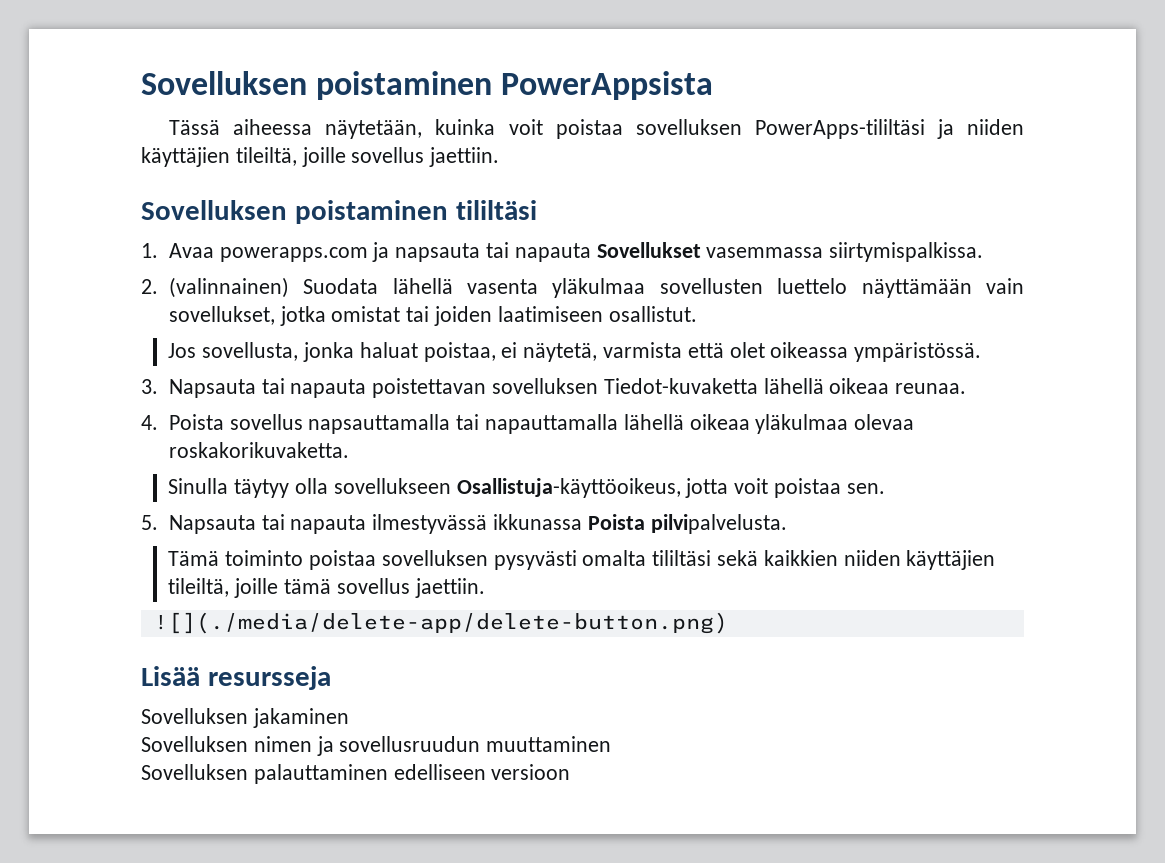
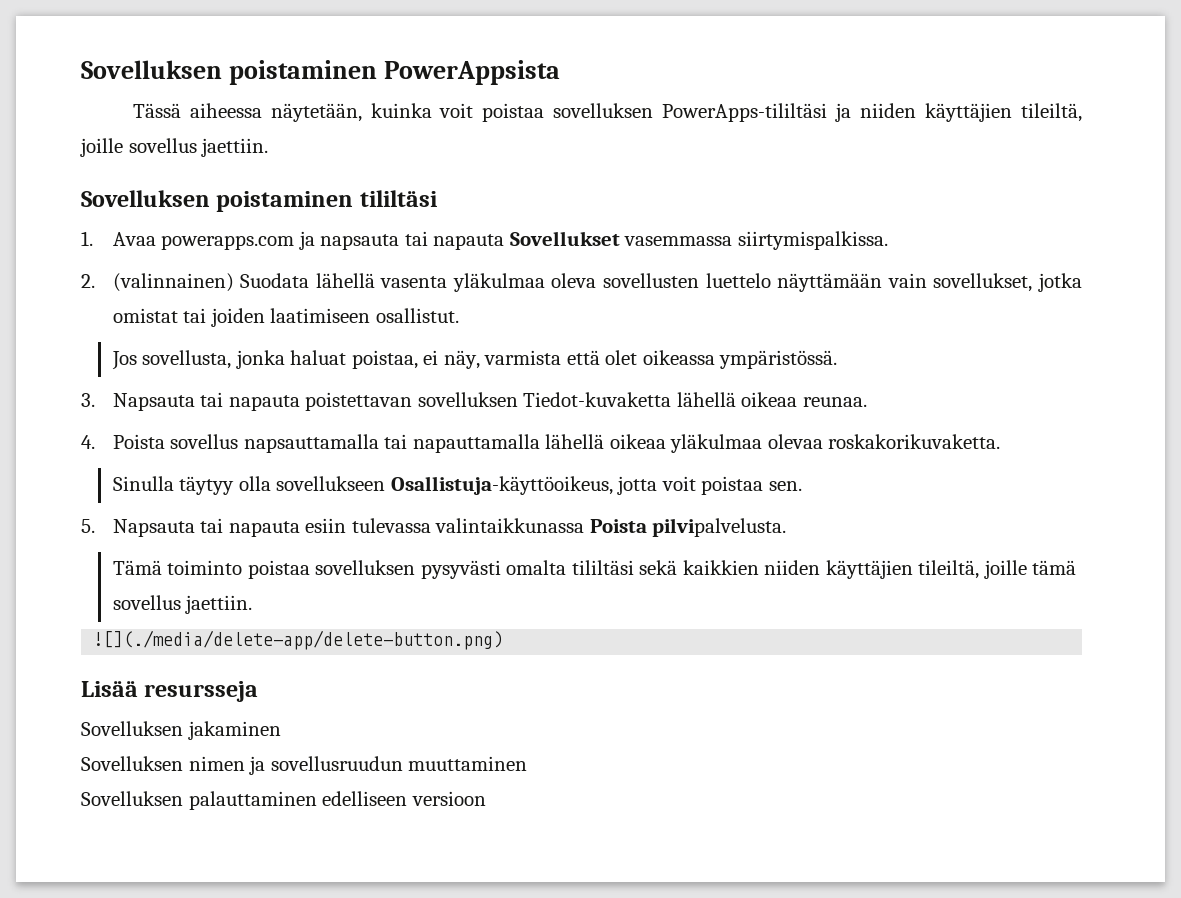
(646, 288) none -> [551,273,597,288] oleva
[523,343,598,362] näytetä, -> [443,350,480,369] näy,
[372,514,582,534] ilmestyvässä ikkunassa -> [305,518,585,533] esiin tulevassa valintaikkunassa

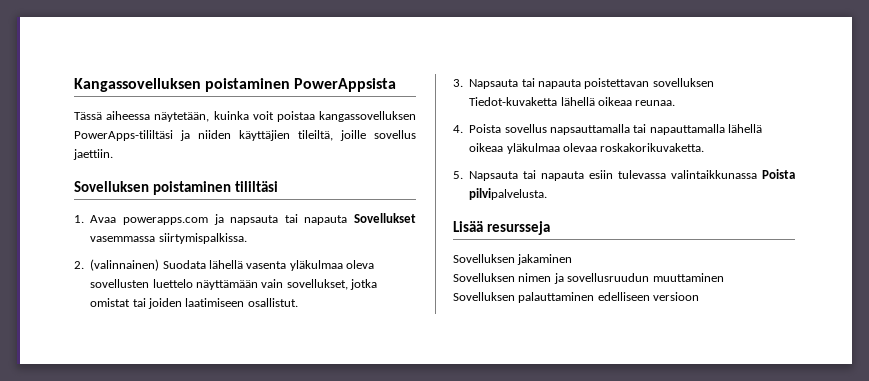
[81,60,222,79] Sovelluksen -> [74,78,201,92] Kangassovelluksen
[553,103,654,118] sovelluksen -> [318,111,416,122] kangassovelluksen
[111,350,838,370] // Jos sovellusta, jonka haluat poistaa, ei näy, varmista että olet oikeassa ympäristössä. -> (298, 302) none
[112,476,802,495] // Sinulla täytyy olla sovellukseen Osallistuja-käyttöoikeus, jotta voit poistaa sen. -> (705, 147) none
[112,560,1077,579] [112,595,253,614] [93,630,504,650] // Tämä toiminto poistaa sovelluksen pysyvästi omalta tililtäsi sekä kaikkien niiden käyttäjien tileiltä, joille tämä sovellus jaettiin. // ![](./media/delete-app/delete-button.png) -> (548, 194) none

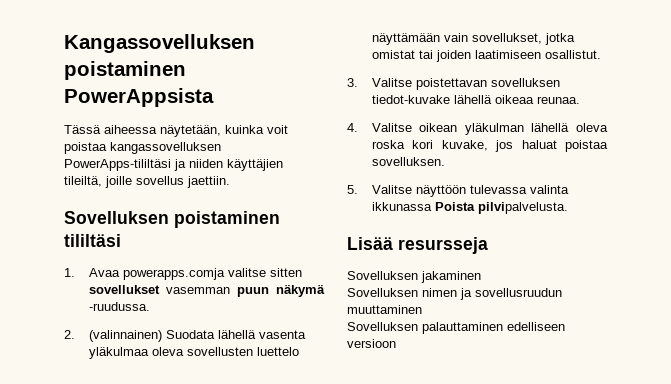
[122,213,416,225] [90,233,247,244] powerapps.com ja napsauta tai napauta Sovellukset vasemmassa siirtymispalkissa. -> [122,268,302,280] [88,284,325,297] [88,302,150,311] powerapps.comja valitse sitten sovellukset vasemman puun näkymä -ruudussa.
[469,78,581,89] Napsauta tai napauta -> [371,78,412,87] Valitse
[469,97,558,106] Tiedot-kuvaketta -> [371,95,450,104] tiedot-kuvake
[469,124,763,135] [469,143,705,154] [453,170,758,181] Poista sovellus napsauttamalla tai napauttamalla lähellä oikeaa yläkulmaa olevaa roskakorikuvaketta. // 5. Napsauta tai napauta esiin tulevassa valintaikkunassa -> [371,123,608,135] [371,140,608,152] [371,157,445,166] [347,185,569,197] [371,202,432,211] Valitse oikean yläkulman lähellä oleva roska kori kuvake, jos haluat poistaa sovelluksen. // 5. Valitse näyttöön tulevassa valinta ikkunassa

